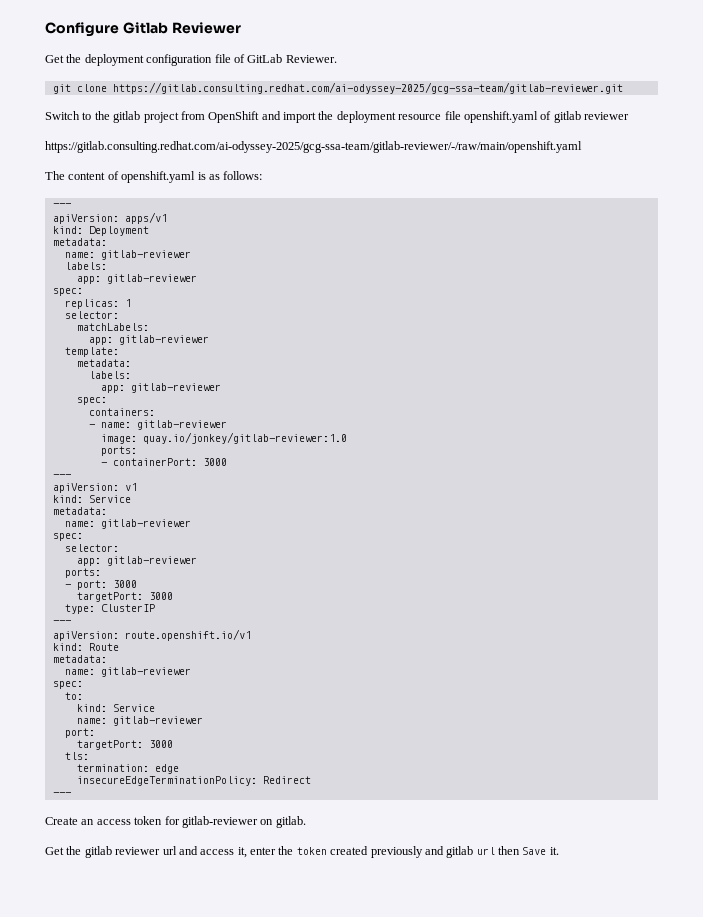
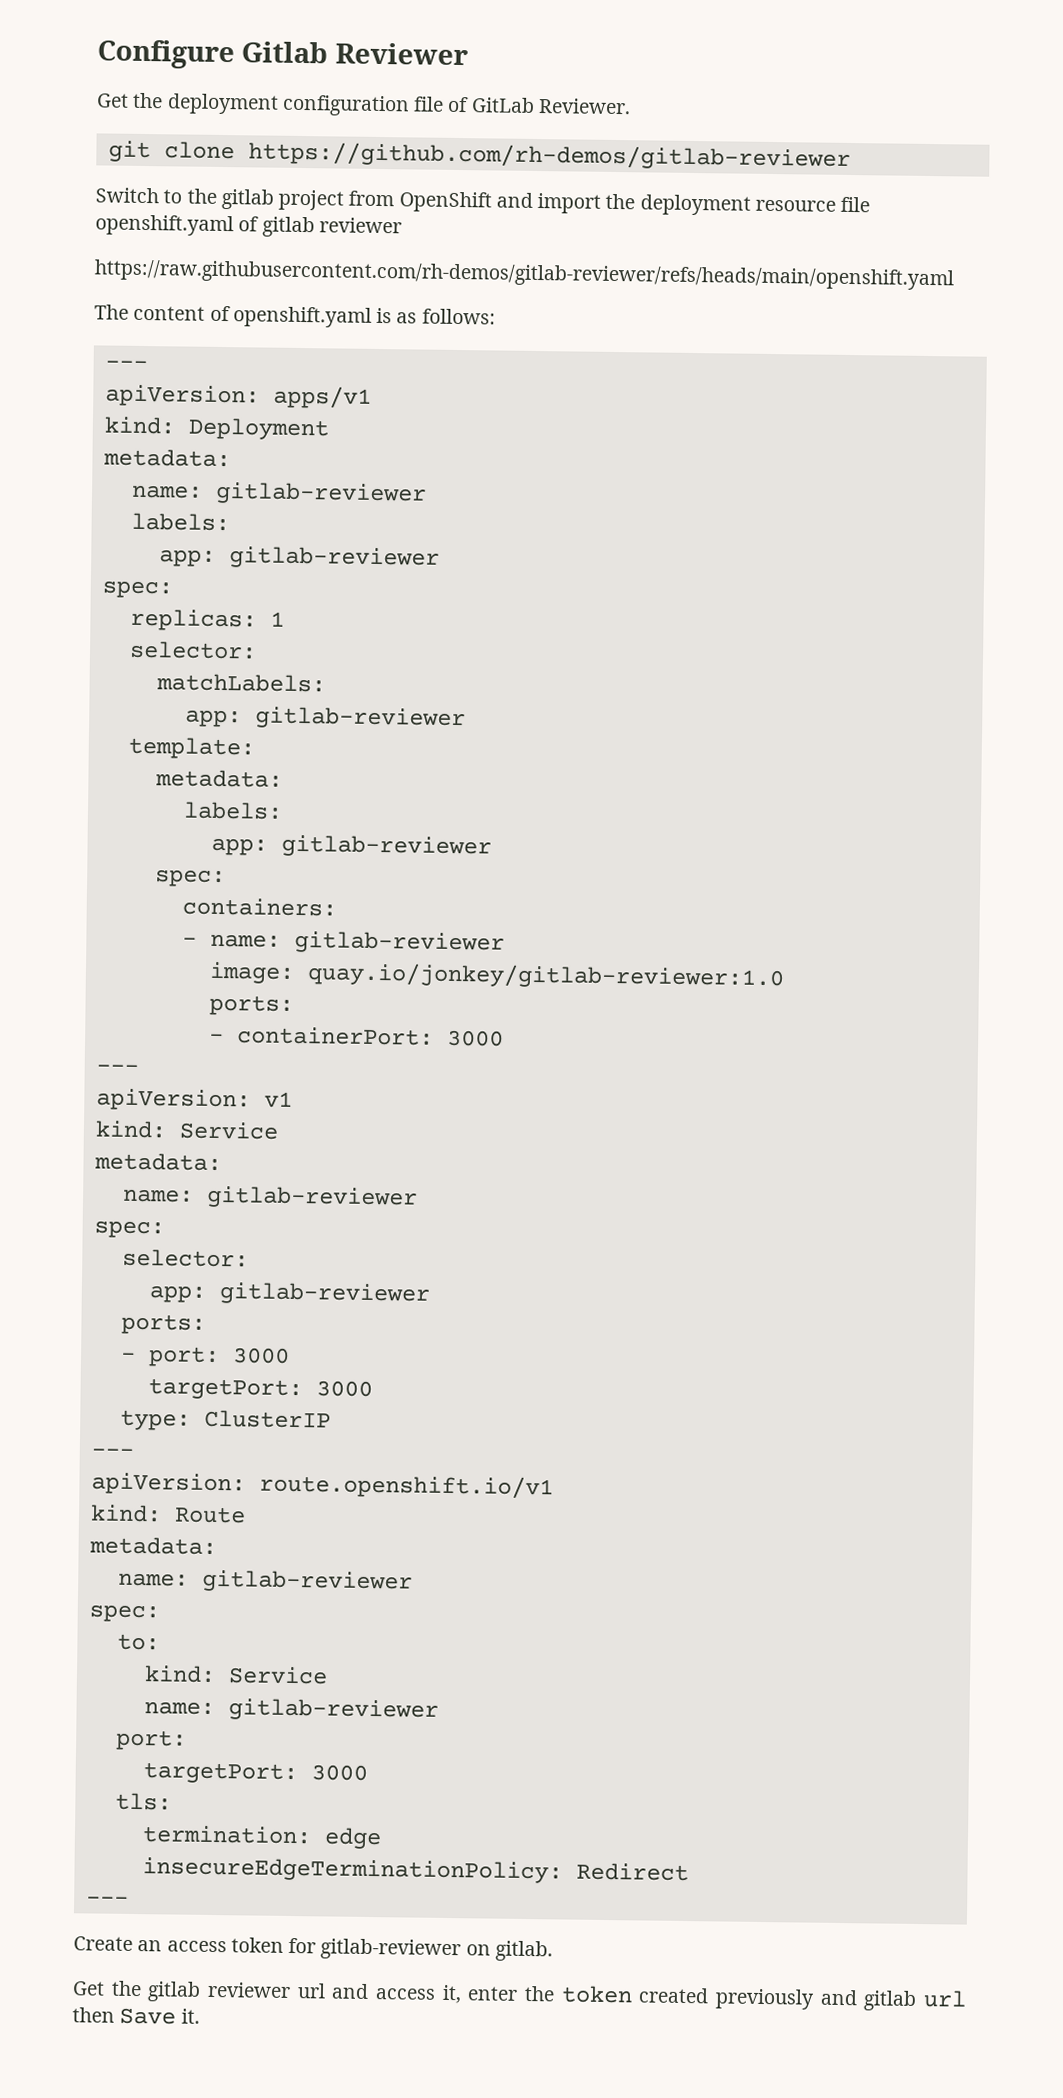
[112,82,623,94] https://gitlab.consulting.redhat.com/ai-odyssey-2025/gcg-ssa-team/gitlab-reviewer.git -> [247,141,851,171] https://github.com/rh-demos/gitlab-reviewer
[45,141,582,153] https://gitlab.consulting.redhat.com/ai-odyssey-2025/gcg-ssa-team/gitlab-reviewer/-/raw/main/openshift.yaml -> [94,259,954,291] https://raw.githubusercontent.com/rh-demos/gitlab-reviewer/refs/heads/main/openshift.yaml

